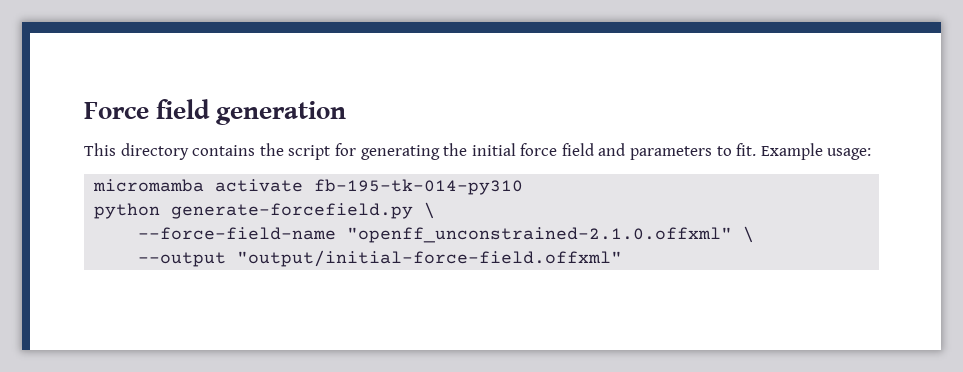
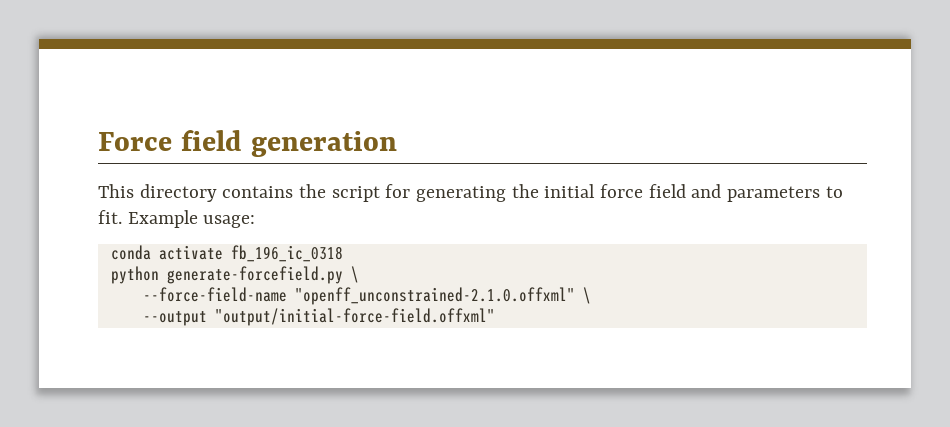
[93,179,524,195] micromamba activate fb-195-tk-014-py310 -> [110,245,343,262] conda activate fb_196_ic_0318

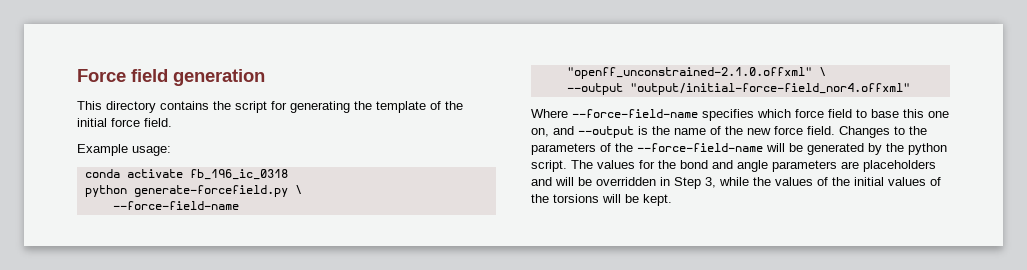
[544,184,843,202] [98,210,122,224] initial force field and parameters to fit. -> [376,101,463,113] [77,118,172,127] template of the initial force field. //
[214,308,495,326] "output/initial-force-field.offxml" -> [629,83,910,95] [531,109,949,121] [531,126,927,138] [531,143,947,155] [531,160,936,172] [531,177,941,189] [531,194,672,206] "output/initial-force-field_nor4.offxml" // Where --force-field-name specifies which force field to base this one on, and --output is the name of the new force field. Changes to the parameters of the --force-field-name will be generated by the python script. The values for the bond and angle parameters are placeholders and will be overridden in Step 3, while the values of the initial values of the torsions will be kept.

